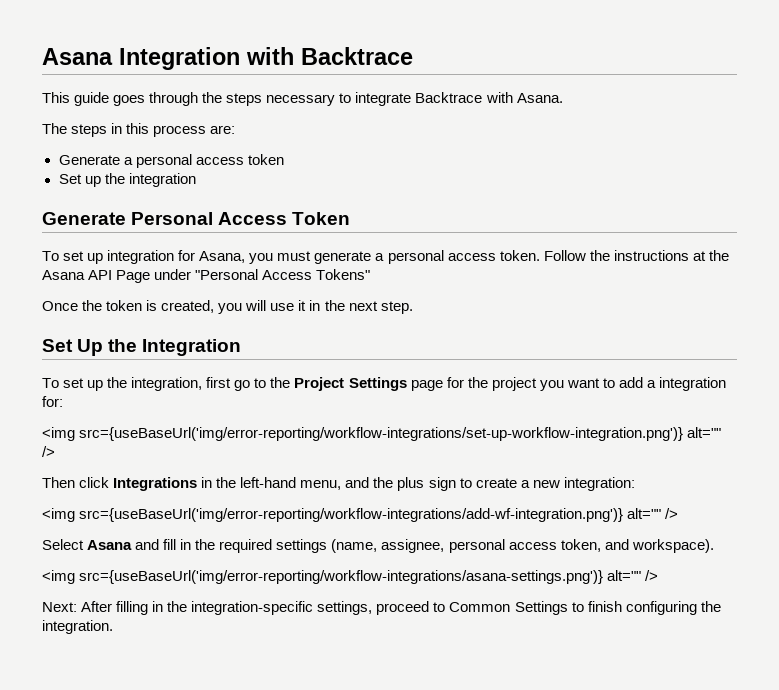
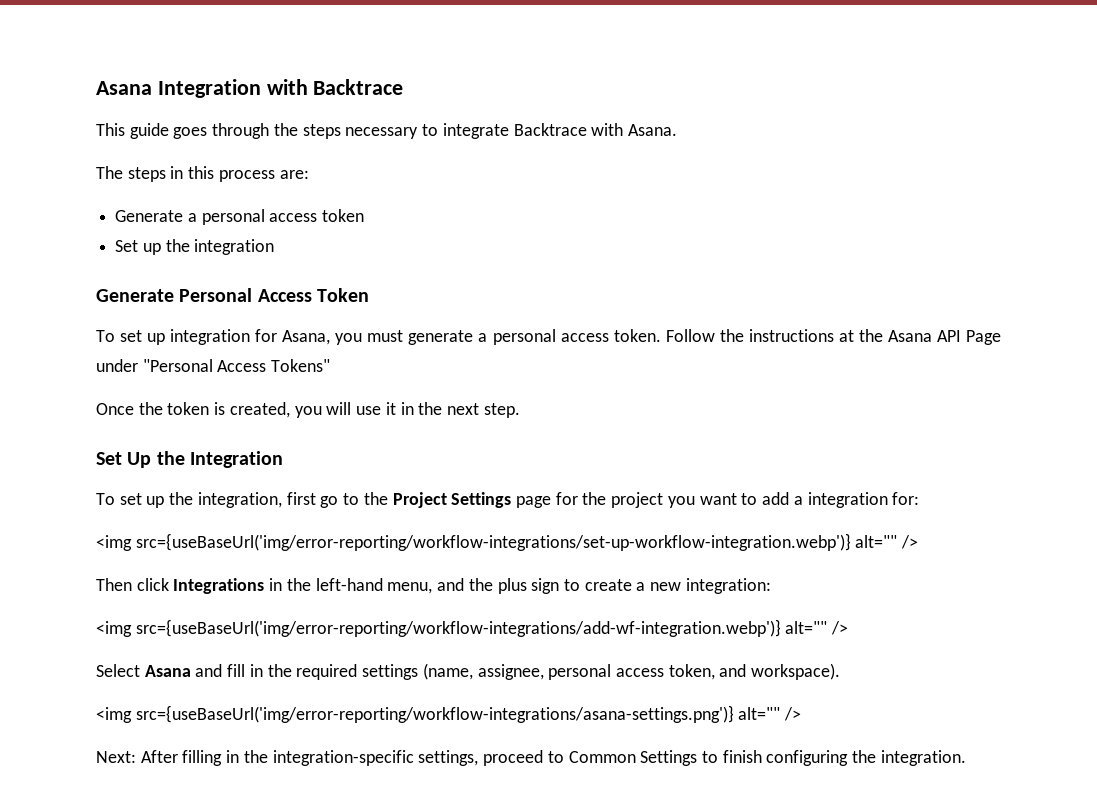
[79,427,684,441] src={useBaseUrl('img/error-reporting/workflow-integrations/set-up-workflow-integration.png')} -> [135,533,851,551] src={useBaseUrl('img/error-reporting/workflow-integrations/set-up-workflow-integration.webp')}
[79,508,624,522] src={useBaseUrl('img/error-reporting/workflow-integrations/add-wf-integration.png')} -> [135,619,781,637] src={useBaseUrl('img/error-reporting/workflow-integrations/add-wf-integration.webp')}

